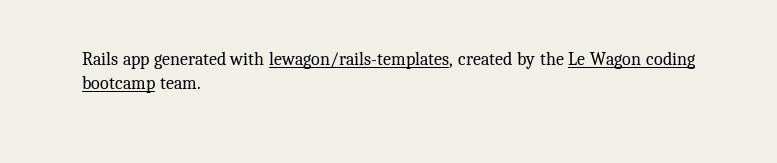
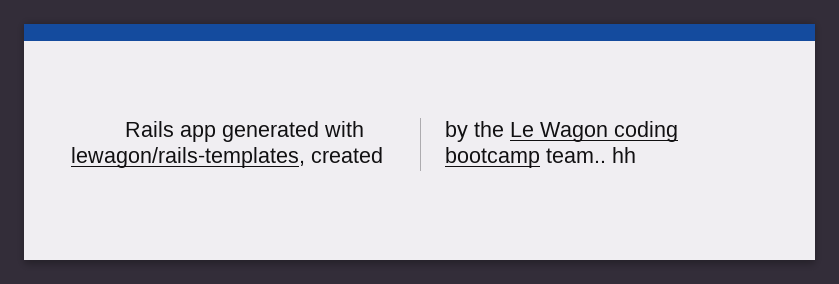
[159,78,201,89] team. -> [546,147,636,163] team.. hh

